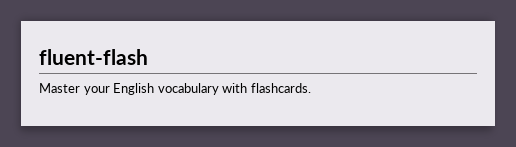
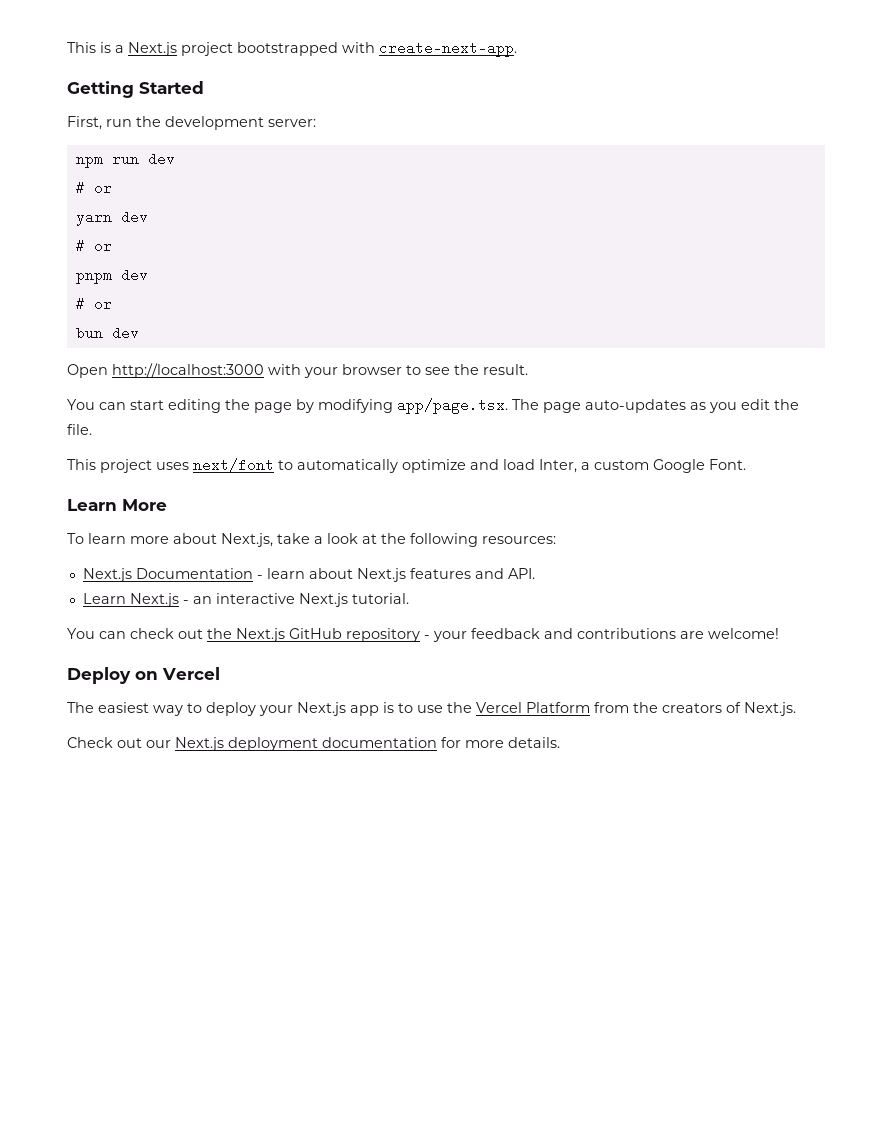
[39,49,148,65] [39,83,311,95] fluent-flash // Master your English vocabulary with flashcards. -> [67,41,517,57] [67,81,204,98] [67,116,316,130] [75,152,175,168] [75,181,112,195] [75,210,148,226] [75,239,112,253] [75,268,148,284] [75,297,112,311] [75,326,139,340] [67,363,528,378] [67,398,799,414] [67,424,92,435] [67,458,746,473] [67,499,167,511] [67,533,556,547] [82,568,535,582] [82,593,409,607] [67,628,779,642] [67,667,220,684] [67,702,796,716] [67,737,560,751] This is a Next.js project bootstrapped with create-next-app. // Getting Started // First, run the development server: // npm run dev // # or // yarn dev // # or // pnpm dev // # or // bun dev // Open http://localhost:3000 with your browser to see the result. // You can start editing the page by modifying app/page.tsx. The page auto-updates as you edit the file. // This project uses next/font to automatically optimize and load Inter, a custom Google Font. // Learn More // To learn more about Next.js, take a look at the following resources: // Next.js Documentation - learn about Next.js features and API. // Learn Next.js - an interactive Next.js tutorial. // You can check out the Next.js GitHub repository - your feedback and contributions are welcome! // Deploy on Vercel // The easiest way to deploy your Next.js app is to use the Vercel Platform from the creators of Next.js. // Check out our Next.js deployment documentation for more details.

